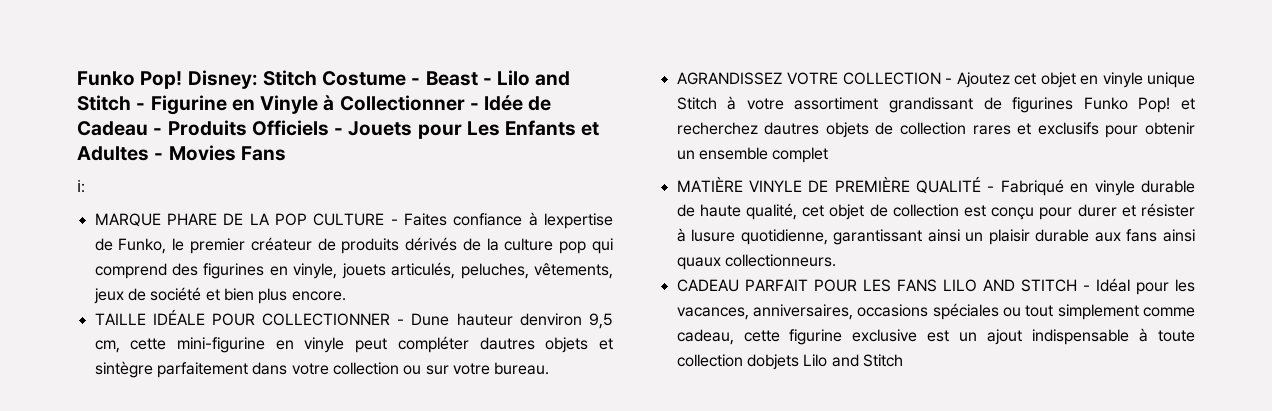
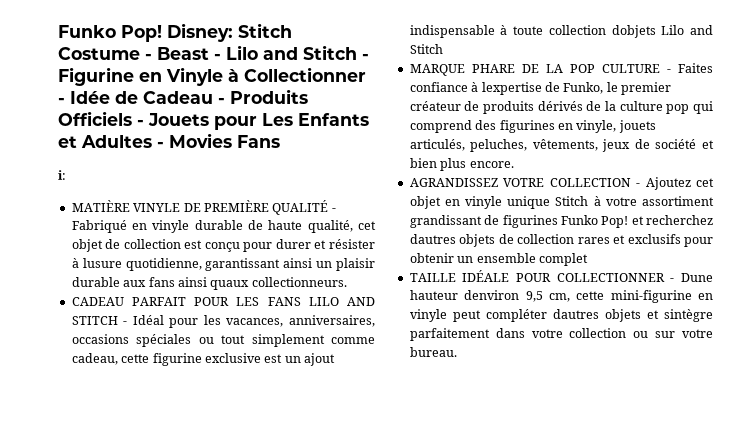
[94,212,613,229] [94,237,614,254] [94,262,614,279] [93,287,346,304] [94,309,613,329] [94,336,613,353] [94,361,550,378] [676,72,1195,88] [676,96,1195,113] [676,122,1195,138] [676,147,829,163] // MARQUE PHARE DE LA POP CULTURE - Faites confiance à lexpertise de Funko, le premier créateur de produits dérivés de la culture pop qui comprend des figurines en vinyle, jouets articulés, peluches, vêtements, jeux de société et bien plus encore. // TAILLE IDÉALE POUR COLLECTIONNER - Dune hauteur denviron 9,5 cm, cette mini-figurine en vinyle peut compléter dautres objets et sintègre parfaitement dans votre collection ou sur votre bureau. // AGRANDISSEZ VOTRE COLLECTION - Ajoutez cet objet en vinyle unique Stitch à votre assortiment grandissant de figurines Funko Pop! et recherchez dautres objets de collection rares et exclusifs pour obtenir un ensemble complet -> (66, 175) none
(903, 360) none -> [409,63,713,76] [409,82,671,95] [409,101,713,114] [409,120,656,133] [409,139,714,152] [409,158,514,171] [409,177,714,190] [409,196,714,209] [409,215,713,228] [409,234,713,247] [409,253,588,266] [409,270,713,282] [409,290,713,303] [409,309,713,322] [409,328,713,341] [409,347,457,357] // MARQUE PHARE DE LA POP CULTURE - Faites confiance à lexpertise de Funko, le premier créateur de produits dérivés de la culture pop qui comprend des figurines en vinyle, jouets articulés, peluches, vêtements, jeux de société et bien plus encore. // AGRANDISSEZ VOTRE COLLECTION - Ajoutez cet objet en vinyle unique Stitch à votre assortiment grandissant de figurines Funko Pop! et recherchez dautres objets de collection rares et exclusifs pour obtenir un ensemble complet // TAILLE IDÉALE POUR COLLECTIONNER - Dune hauteur denviron 9,5 cm, cette mini-figurine en vinyle peut compléter dautres objets et sintègre parfaitement dans votre collection ou sur votre bureau.

